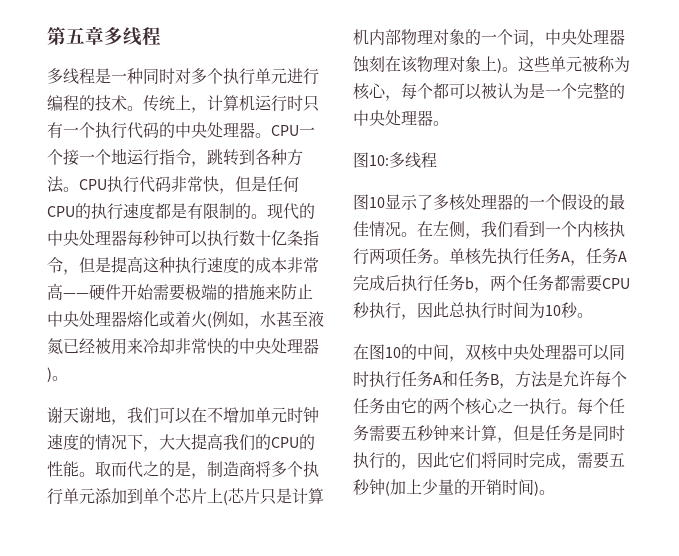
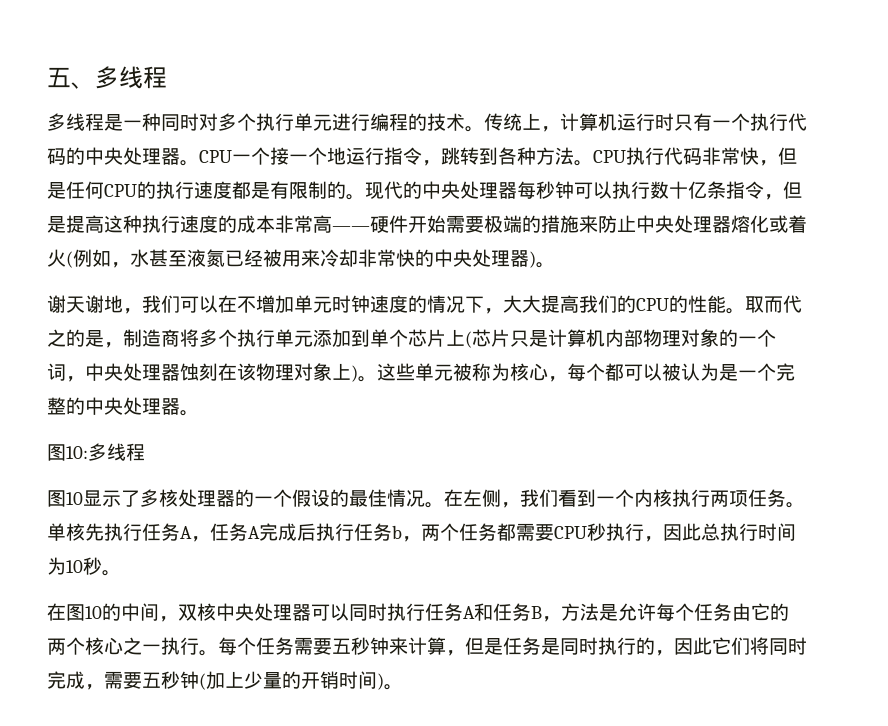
[47,26,104,45] 第五章 -> [47,67,95,89] 五、

